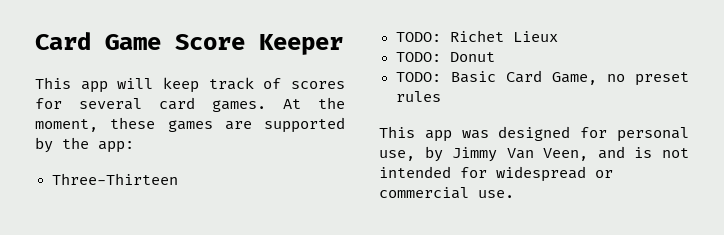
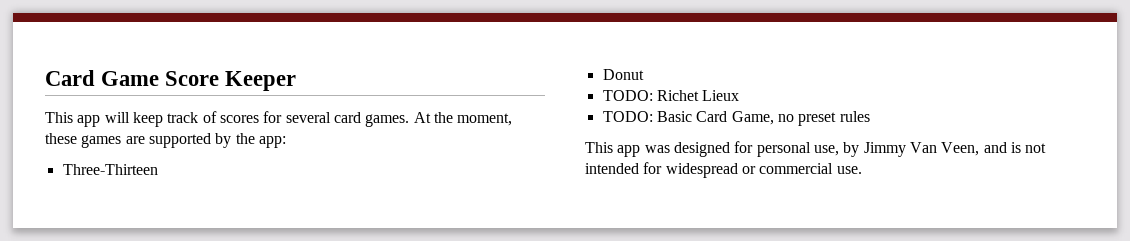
(178, 179) none -> [602,69,644,80] // Donut
[395,52,495,62] // TODO: Donut -> (740, 95) none

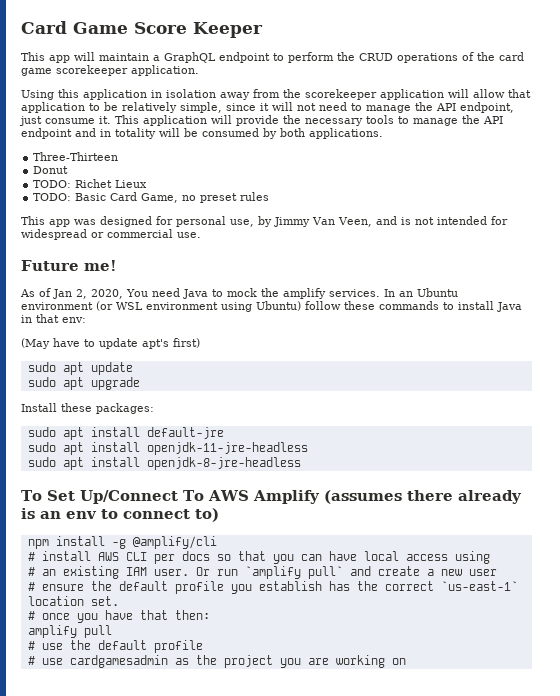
[132,111,513,127] [45,133,286,148] keep track of scores for several card games. At the moment, these games are supported by the app: -> [99,52,524,63] [21,65,199,76] [21,89,531,100] [21,102,514,113] [19,115,503,126] [21,128,383,139] maintain a GraphQL endpoint to perform the CRUD operations of the card game scorekeeper application. // Using this application in isolation away from the scorekeeper application will allow that application to be relatively simple, since it will not need to manage the API endpoint, just consume it. This application will provide the necessary tools to manage the API endpoint and in totality will be consumed by both applications.
(862, 170) none -> [21,260,117,271] [20,288,458,299] [21,301,522,312] [21,314,86,323] [21,338,200,349] [27,362,133,375] [27,377,140,390] [21,403,154,414] [27,427,224,440] [27,442,308,455] [27,457,301,470] [21,490,522,504] [21,508,219,522] [27,536,217,549] [27,551,490,564] [27,566,497,579] [27,581,518,594] [27,596,119,606] [27,610,210,623] [27,625,112,638] [27,640,203,653] [27,655,406,668] // Future me! // As of Jan 2, 2020, You need Java to mock the amplify services. In an Ubuntu environment (or WSL environment using Ubuntu) follow these commands to install Java in that env: // (May have to update apt's first) // sudo apt update // sudo apt upgrade // Install these packages: // sudo apt install default-jre // sudo apt install openjdk-11-jre-headless // sudo apt install openjdk-8-jre-headless // To Set Up/Connect To AWS Amplify (assumes there already is an env to connect to) // npm install -g @amplify/cli // # install AWS CLI per docs so that you can have local access using // # an existing IAM user. Or run `amplify pull` and create a new user // # ensure the default profile you establish has the correct `us-east-1` location set. // # once you have that then: // amplify pull // # use the default profile // # use cardgamesadmin as the project you are working on

